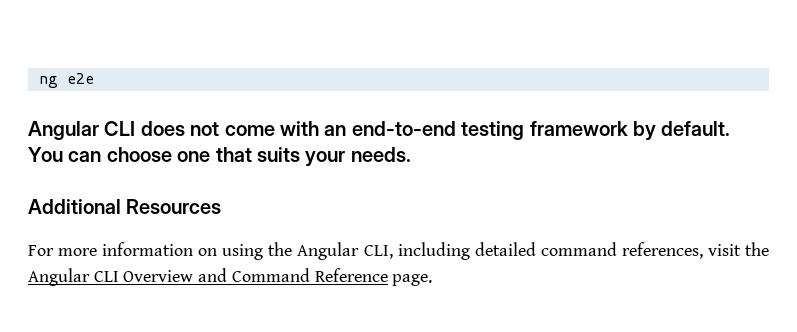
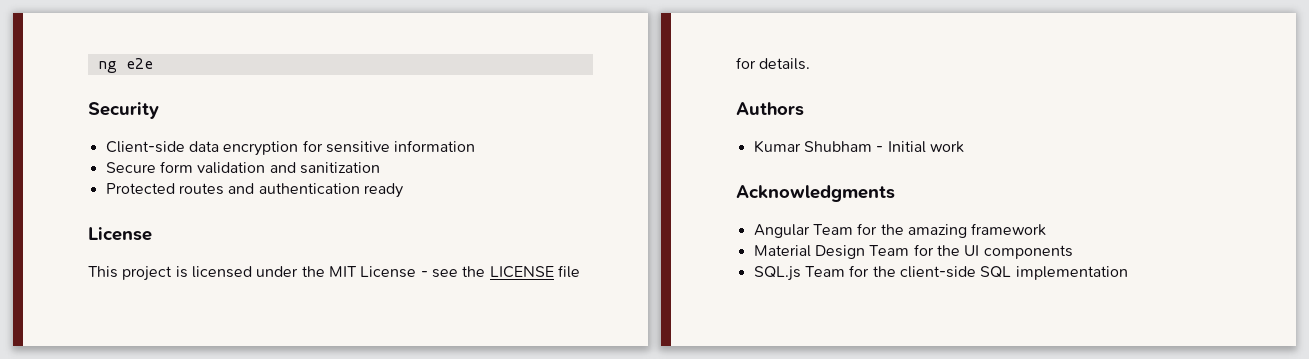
[28,121,731,141] [28,147,411,167] [28,199,222,214] [28,242,770,260] [28,268,433,286] Angular CLI does not come with an end-to-end testing framework by default. You can choose one that suits your needs. // Additional Resources // For more information on using the Angular CLI, including detailed command references, visit the Angular CLI Overview and Command Reference page. -> [88,102,159,119] [105,140,476,156] [105,161,380,174] [105,183,403,198] [88,227,152,241] [88,265,580,281] [736,57,811,70] [736,102,804,116] [753,140,964,153] [736,185,895,202] [753,223,1047,238] [753,244,1073,259] [753,265,1128,281] Security // Client-side data encryption for sensitive information // Secure form validation and sanitization // Protected routes and authentication ready // License // This project is licensed under the MIT License - see the LICENSE file for details. // Authors // Kumar Shubham - Initial work // Acknowledgments // Angular Team for the amazing framework // Material Design Team for the UI components // SQL.js Team for the client-side SQL implementation

